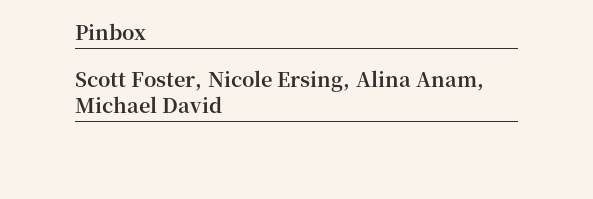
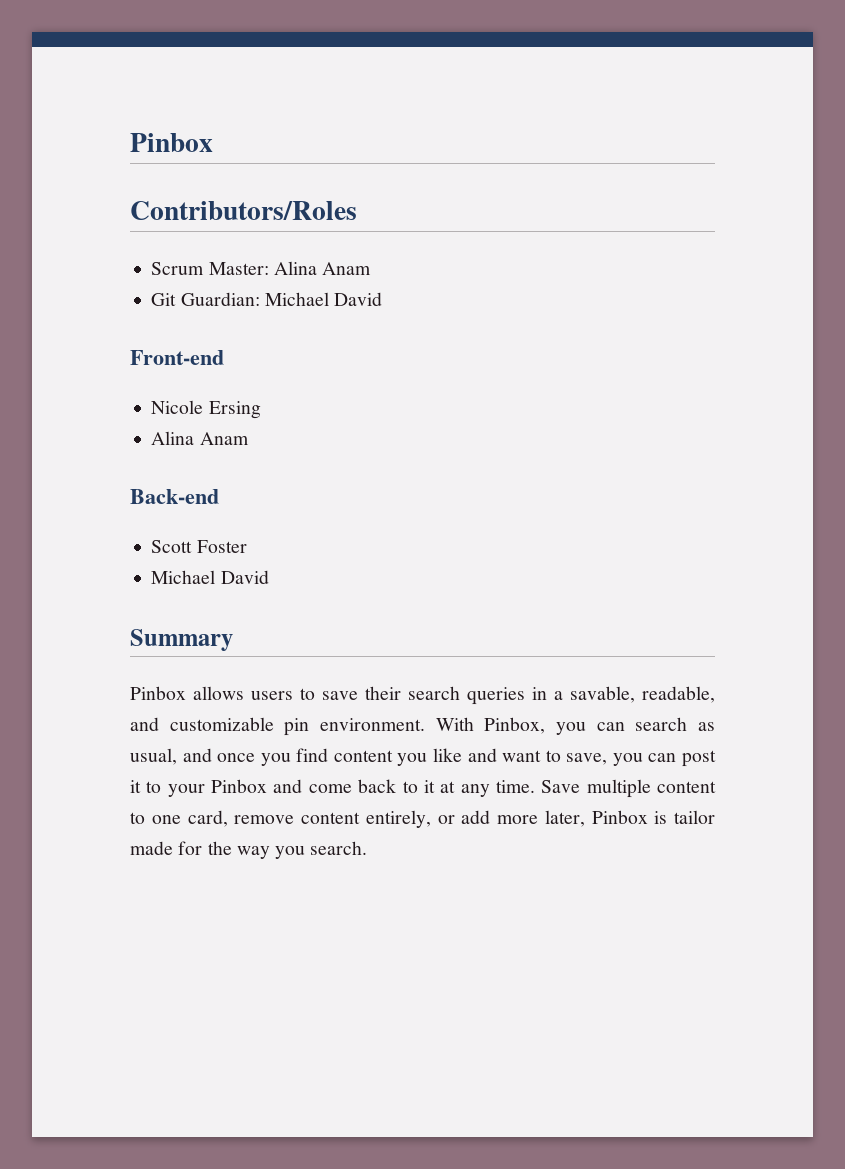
[75,70,484,92] [75,96,223,113] Scott Foster, Nicole Ersing, Alina Anam, Michael David -> [130,201,357,220] [151,261,372,275] [151,292,383,306] [130,350,224,365] [151,400,261,419] [151,431,249,445] [130,489,219,504] [151,540,247,553] [151,570,269,584] [130,629,233,651] [130,686,715,705] [130,717,716,736] [130,748,716,767] [130,779,716,798] [130,810,715,828] [130,841,368,859] Contributors/Roles // Scrum Master: Alina Anam // Git Guardian: Michael David // Front-end // Nicole Ersing // Alina Anam // Back-end // Scott Foster // Michael David // Summary // Pinbox allows users to save their search queries in a savable, readable, and customizable pin environment. With Pinbox, you can search as usual, and once you find content you like and want to save, you can post it to your Pinbox and come back to it at any time. Save multiple content to one card, remove content entirely, or add more later, Pinbox is tailor made for the way you search.

